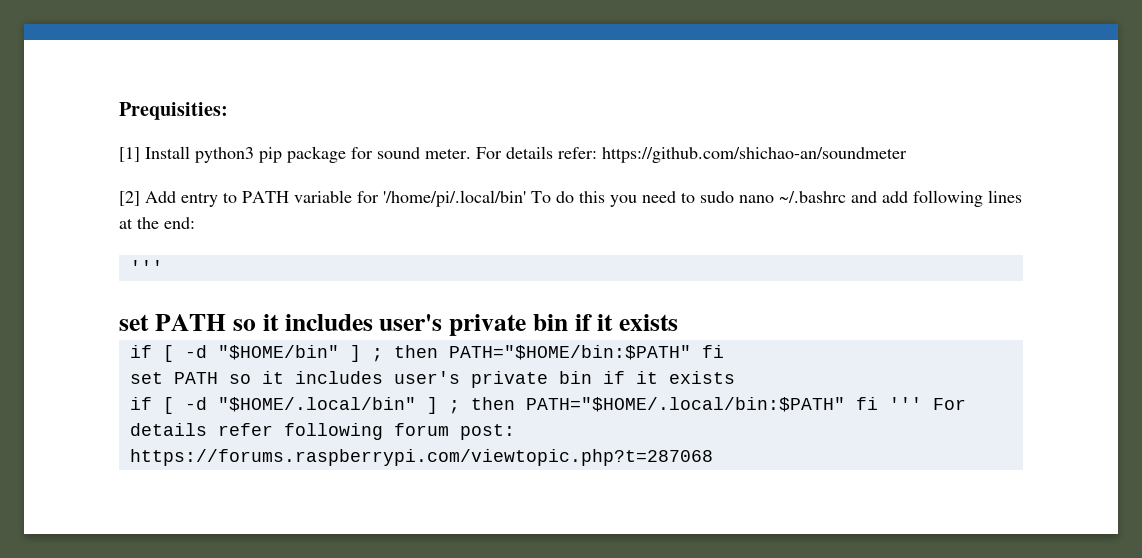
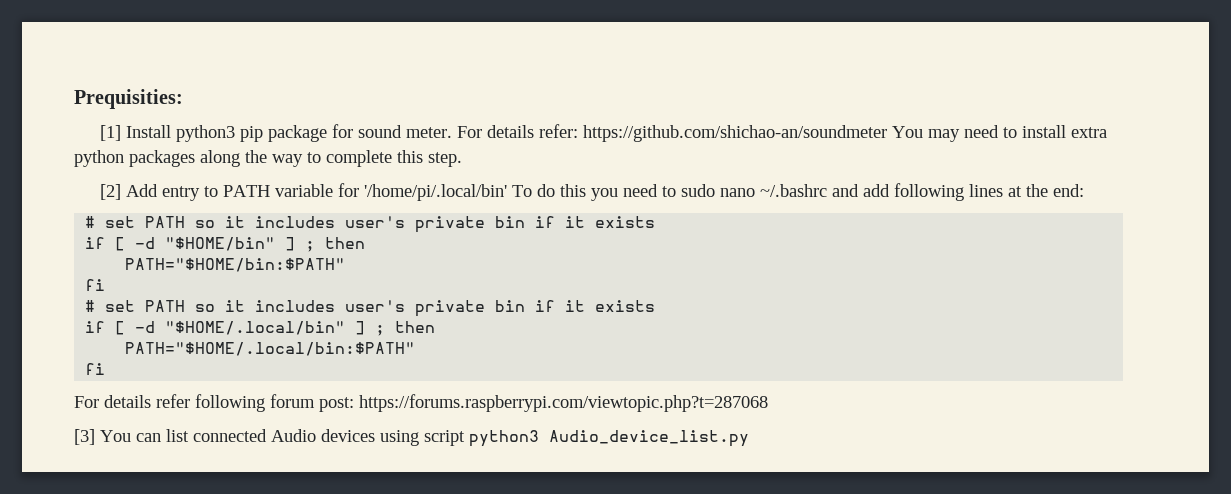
(907, 155) none -> [891,125,1107,142] [74,150,462,167] You may need to install extra python packages along the way to complete this step.
[129,260,163,273] ''' // -> [85,216,96,228] #
(438, 351) none -> (366, 243) //
[701,345,724,358] fi // -> [85,279,106,291] [85,300,96,312] // fi // #
(515, 403) none -> (436, 327) //
[855,397,922,410] fi ''' -> [85,363,106,375] // fi //
(713, 457) none -> [74,429,749,447] // [3] You can list connected Audio devices using script python3 Audio_device_list.py

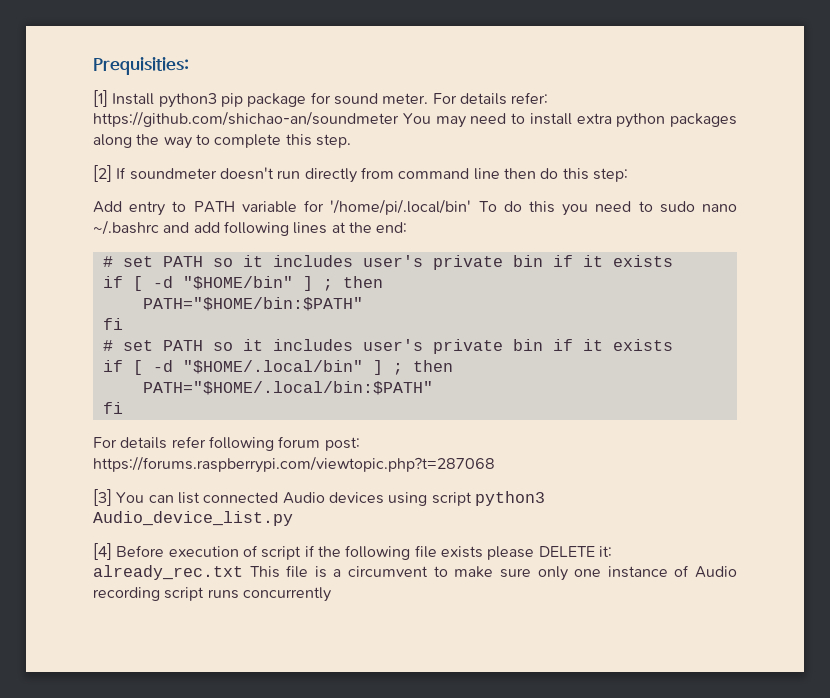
(121, 192) none -> [116,167,628,183] If soundmeter doesn't run directly from command line then do this step: //
(749, 438) none -> [93,543,612,560] [93,565,738,581] [93,587,331,602] // [4] Before execution of script if the following file exists please DELETE it: already_rec.txt This file is a circumvent to make sure only one instance of Audio recording script runs concurrently

